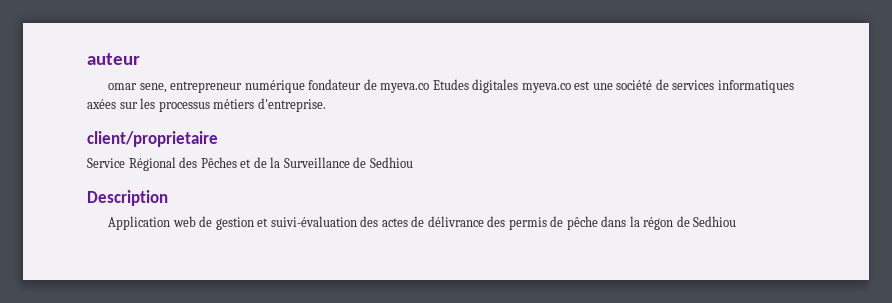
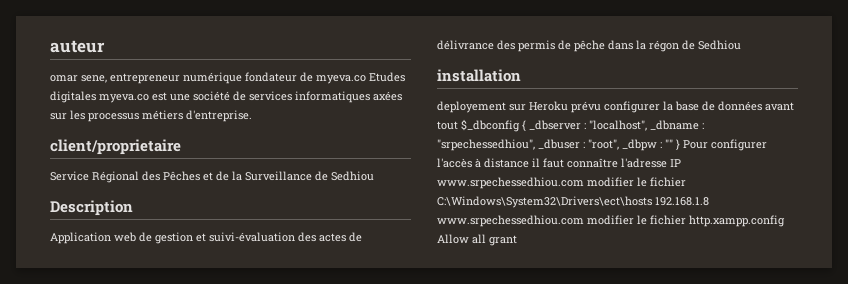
(737, 221) none -> [437,69,521,82] [437,101,794,113] [437,119,704,132] [437,139,767,151] [437,158,681,168] [437,177,686,189] [437,196,709,208] [437,215,785,227] [437,234,517,246] // installation // deployement sur Heroku prévu configurer la base de données avant tout $_dbconfig { _dbserver : "localhost", _dbname : "srpechessedhiou", _dbuser : "root", _dbpw : "" } Pour configurer l'accès à distance il faut connaître l'adresse IP www.srpechessedhiou.com modifier le fichier C:\Windows\System32\Drivers\ect\hosts 192.168.1.8 www.srpechessedhiou.com modifier le fichier http.xampp.config Allow all grant

